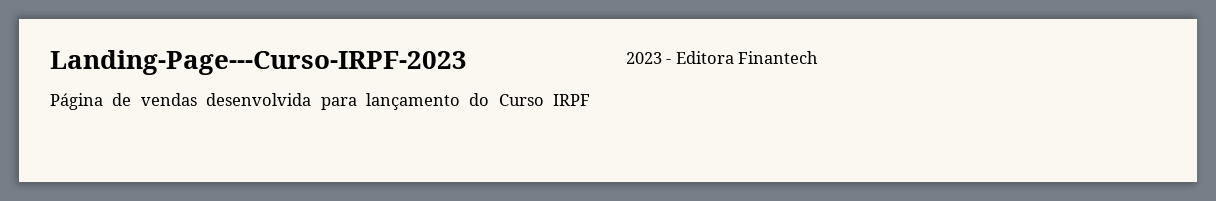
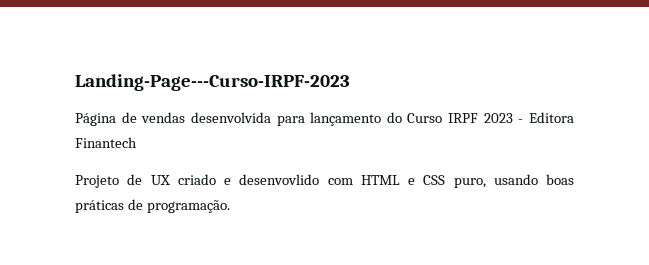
(819, 57) none -> [75,174,574,188] [75,199,230,213] // Projeto de UX criado e desenvovlido com HTML e CSS puro, usando boas práticas de programação.

